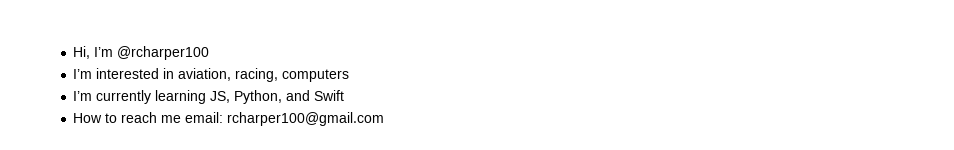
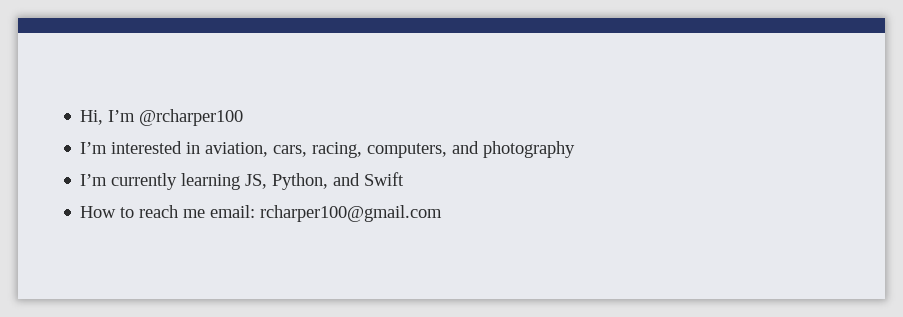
[235,68,350,82] racing, computers -> [273,141,576,158] cars, racing, computers, and photography

